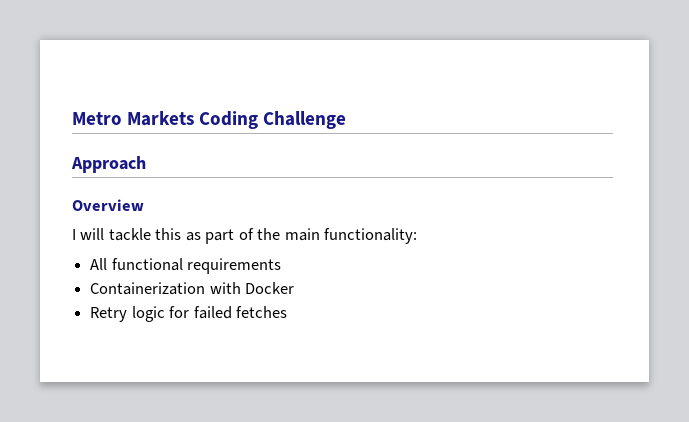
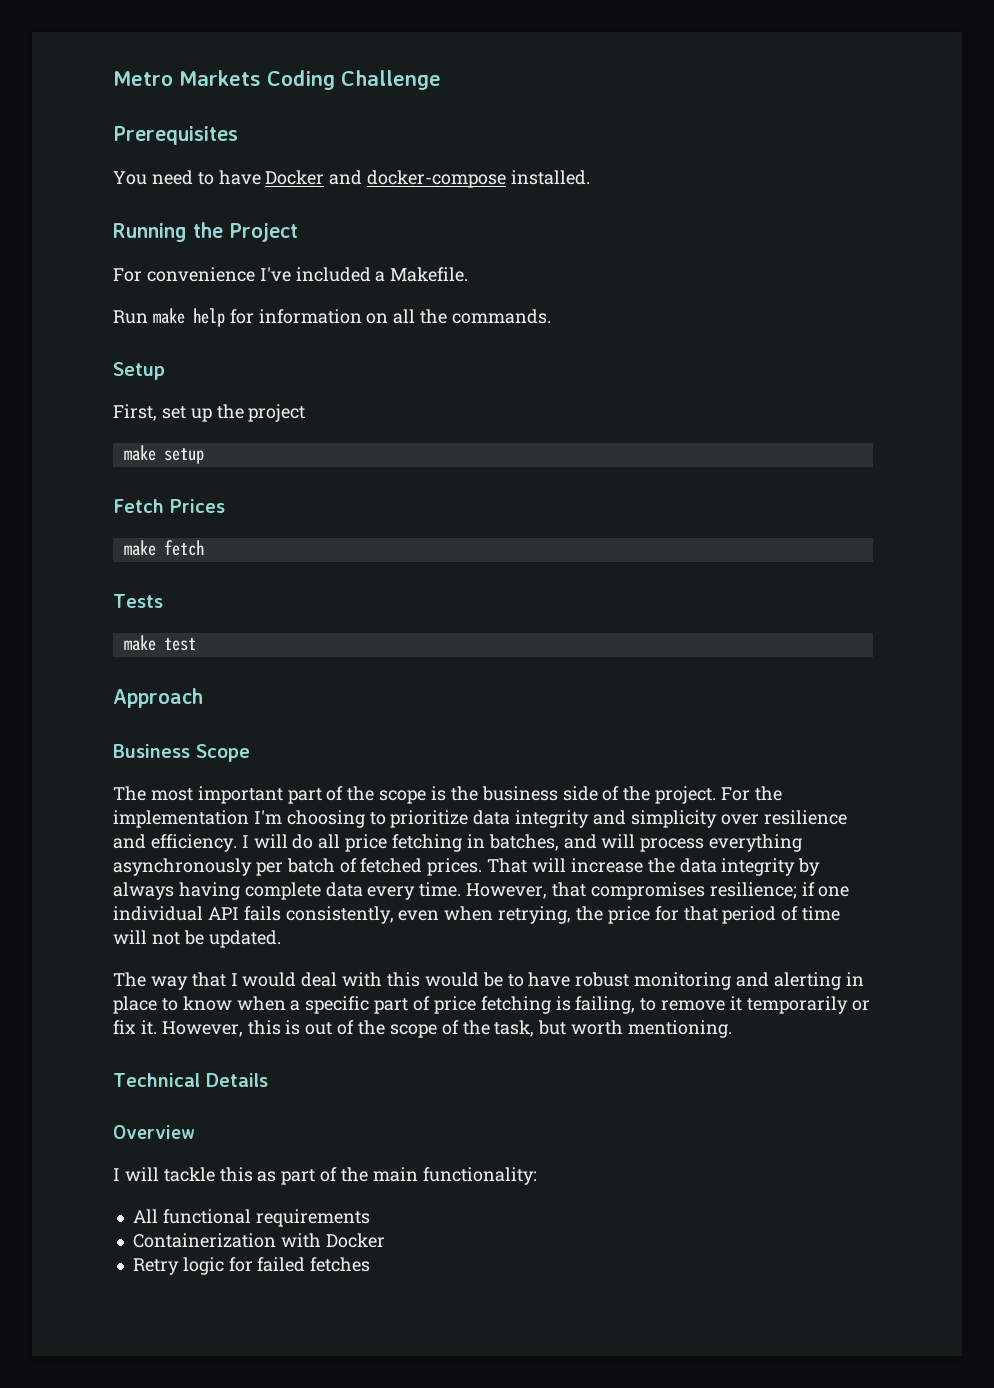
[71,156,146,173] Approach -> [113,126,238,145] [113,170,591,188] [113,222,298,242] [113,267,469,282] [113,308,552,327] [113,362,165,380] [113,404,306,422] [123,445,204,464] [113,499,225,513] [123,540,204,556] [113,594,163,608] [123,635,196,651] [113,688,203,708] [113,744,250,762] [113,786,782,804] [113,810,847,828] [113,834,803,852] [113,858,821,876] [113,882,850,900] [113,906,841,924] [113,930,281,948] [113,972,864,990] [113,996,870,1014] [113,1020,733,1038] [113,1073,268,1087] Prerequisites // You need to have Docker and docker-compose installed. // Running the Project // For convenience I've included a Makefile. // Run make help for information on all the commands. // Setup // First, set up the project // make setup // Fetch Prices // make fetch // Tests // make test // Approach // Business Scope // The most important part of the scope is the business side of the project. For the implementation I'm choosing to prioritize data integrity and simplicity over resilience and efficiency. I will do all price fetching in batches, and will process everything asynchronously per batch of fetched prices. That will increase the data integrity by always having complete data every time. However, that compromises resilience; if one individual API fails consistently, even when retrying, the price for that period of time will not be updated. // The way that I would deal with this would be to have robust monitoring and alerting in place to know when a specific part of price fetching is failing, to remove it temporarily or fix it. However, this is out of the scope of the task, but worth mentioning. // Technical Details

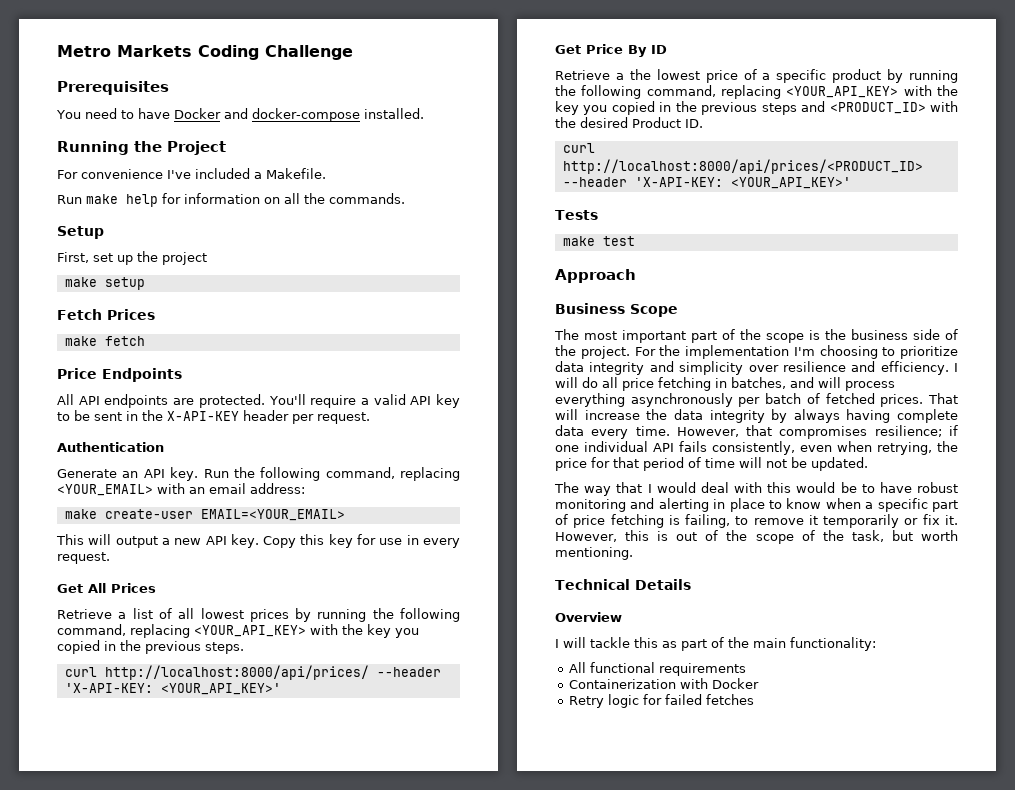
(204, 548) none -> [57,368,182,382] [57,394,461,408] [57,410,370,424] [57,442,164,452] [57,467,460,481] [57,483,305,496] [64,509,345,521] [56,534,460,548] [57,552,110,564] [57,583,156,593] [57,608,461,622] [57,624,419,638] [57,640,244,654] [64,665,441,680] [64,683,281,695] [555,44,667,57] [555,69,958,83] [555,85,958,99] [555,101,958,115] [555,117,703,128] [562,143,595,153] [562,159,923,174] [562,177,851,189] // Price Endpoints // All API endpoints are protected. You'll require a valid API key to be sent in the X-API-KEY header per request. // Authentication // Generate an API key. Run the following command, replacing <YOUR_EMAIL> with an email address: // make create-user EMAIL=<YOUR_EMAIL> // This will output a new API key. Copy this key for use in every request. // Get All Prices // Retrieve a list of all lowest prices by running the following command, replacing <YOUR_API_KEY> with the key you copied in the previous steps. // curl http://localhost:8000/api/prices/ --header 'X-API-KEY: <YOUR_API_KEY>' // Get Price By ID // Retrieve a the lowest price of a specific product by running the following command, replacing <YOUR_API_KEY> with the key you copied in the previous steps and <PRODUCT_ID> with the desired Product ID. // curl http://localhost:8000/api/prices/<PRODUCT_ID> --header 'X-API-KEY: <YOUR_API_KEY>'

